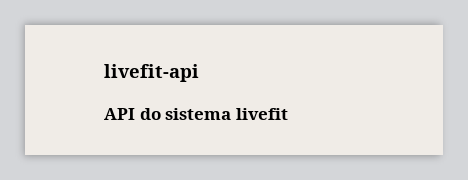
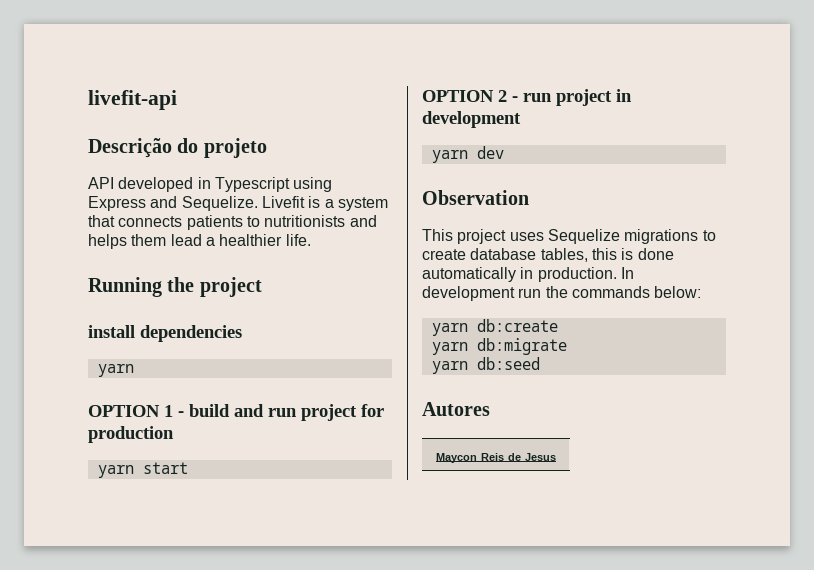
[104,108,288,120] API do sistema livefit -> [88,138,267,158] [88,177,333,192] [88,196,388,211] [88,215,377,230] [88,234,311,249] [88,277,262,297] [88,325,242,342] [97,364,134,377] [88,404,384,421] [88,426,174,443] [97,462,188,478] [422,89,632,106] [422,111,521,128] [431,146,504,163] [422,190,529,205] [422,229,716,244] [422,248,674,262] [422,267,634,282] [422,286,702,301] [431,319,558,336] [431,338,567,355] [431,357,540,374] [422,402,490,416] [435,453,557,463] Descrição do projeto // API developed in Typescript using Express and Sequelize. Livefit is a system that connects patients to nutritionists and helps them lead a healthier life. // Running the project // install dependencies // yarn // OPTION 1 - build and run project for production // yarn start // OPTION 2 - run project in development // yarn dev // Observation // This project uses Sequelize migrations to create database tables, this is done automatically in production. In development run the commands below: // yarn db:create // yarn db:migrate // yarn db:seed // Autores // Maycon Reis de Jesus

